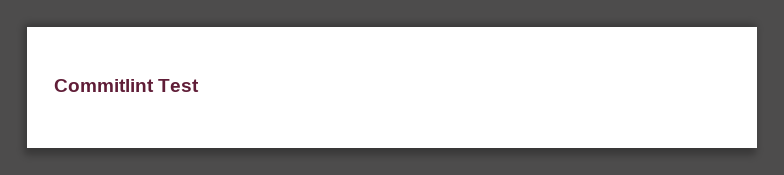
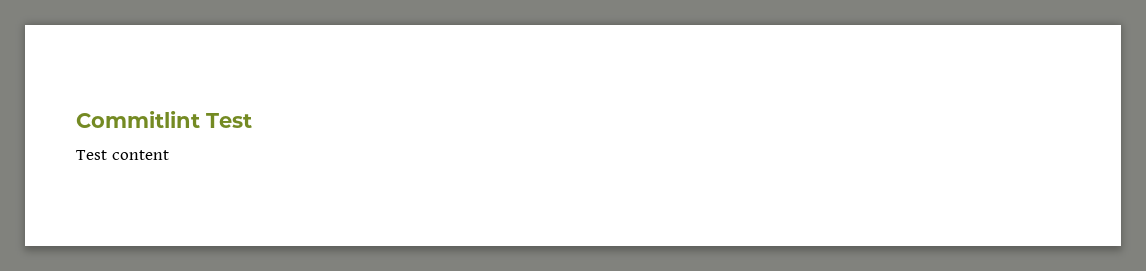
(200, 85) none -> [76,150,169,160] // Test content

